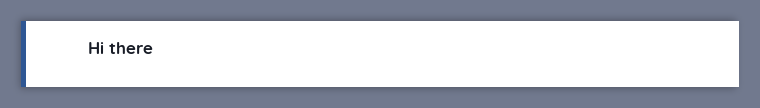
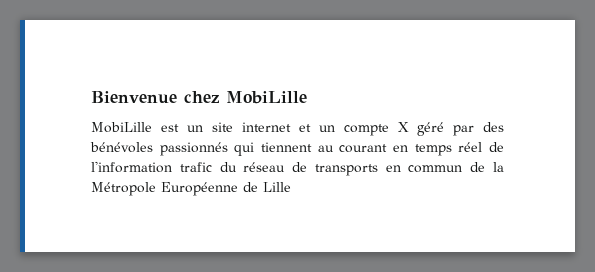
[88,42,153,54] Hi there -> [91,91,307,104] [91,122,504,136] [90,142,505,156] [91,161,504,176] [91,182,291,196] Bienvenue chez MobiLille // MobiLille est un site internet et un compte X géré par des bénévoles passionnés qui tiennent au courant en temps réel de l'information trafic du réseau de transports en commun de la Métropole Européenne de Lille

